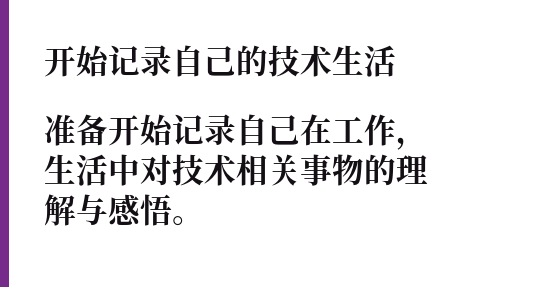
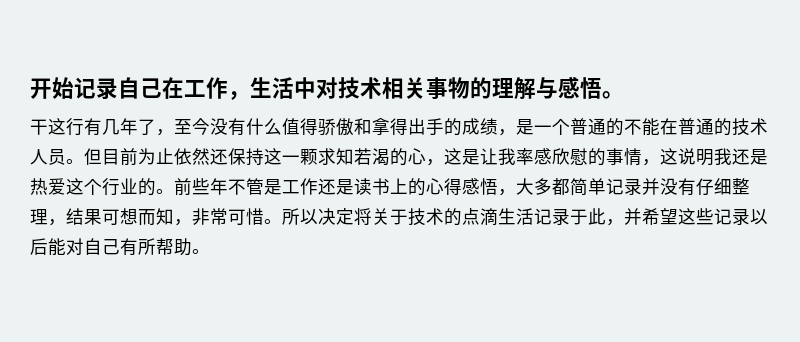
[44,45,396,77] [44,114,300,146] 开始记录自己的技术生活 // 准备开始记录自己 -> [30,77,162,100] 开始记录自己
(204, 221) none -> [30,118,768,136] [30,148,768,166] [30,178,750,196] [30,208,768,226] [30,238,210,256] // 干这行有几年了，至今没有什么值得骄傲和拿得出手的成绩，是一个普通的不能在普通的技术人员。但目前为止依然还保持这一颗求知若渴的心，这是让我率感欣慰的事情，这说明我还是热爱这个行业的。前些年不管是工作还是读书上的心得感悟，大多都简单记录并没有仔细整理，结果可想而知，非常可惜。所以决定将关于技术的点滴生活记录于此，并希望这些记录以后能对自己有所帮助。

